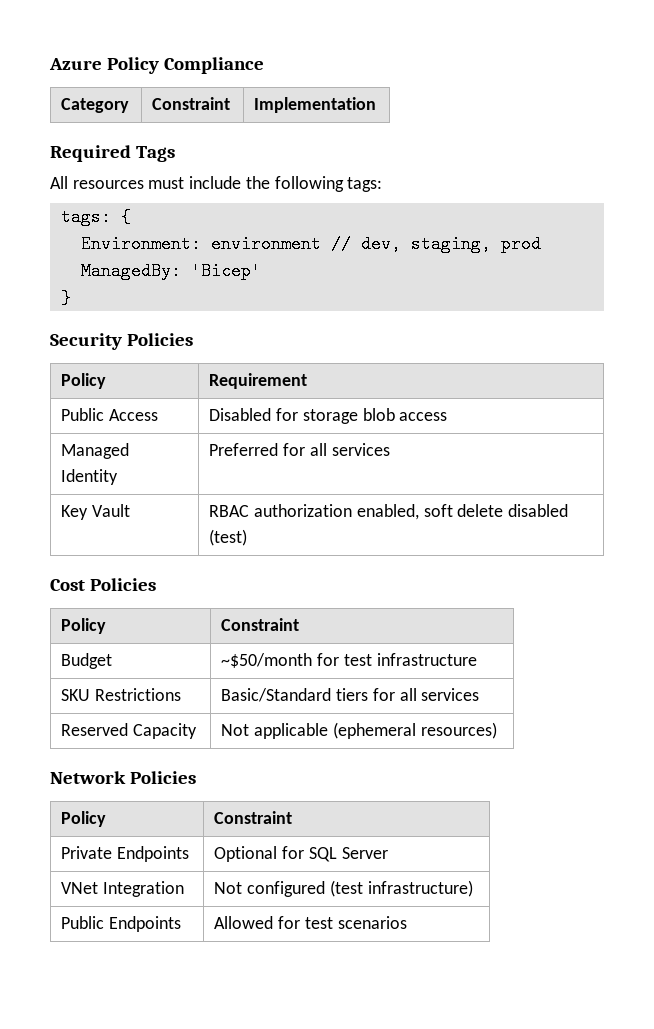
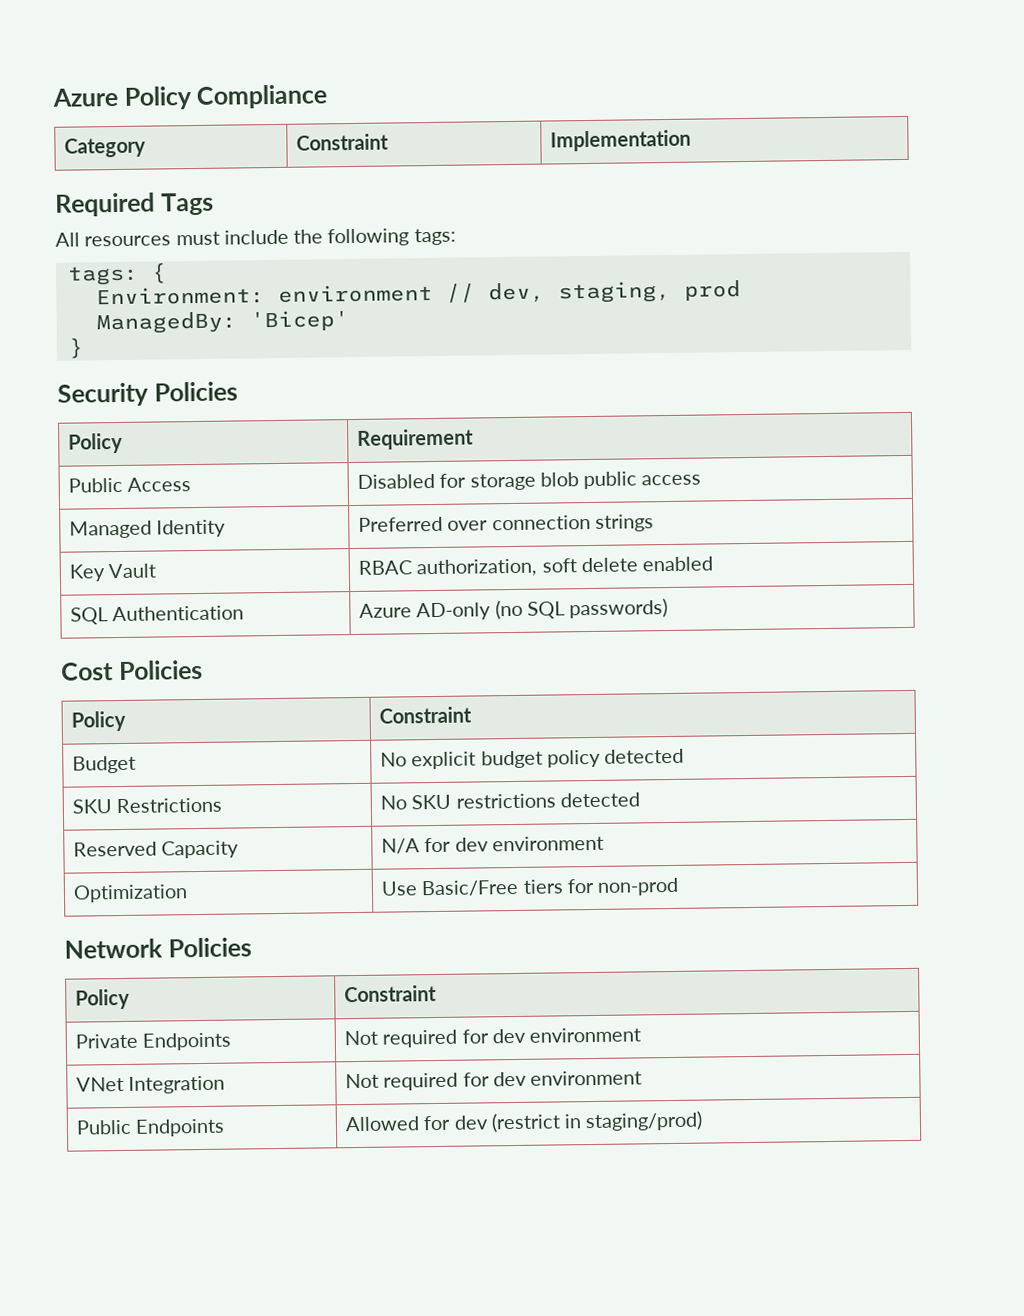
(395, 414) none -> [583,471,638,490] public
[283,443,390,456] for all services -> [447,514,654,532] over connection strings
[254,504,569,520] [209,529,248,546] authorization enabled, soft delete disabled (test) -> [416,556,714,578] [70,605,245,625] [359,598,669,621] authorization, soft delete enabled // SQL Authentication | Azure AD-only (no SQL passwords)
[221,653,477,668] [61,688,182,701] [221,688,480,702] [61,723,198,739] [221,722,497,739] ~$50/month for test infrastructure // SKU Restrictions | Basic/Standard tiers for all services // Reserved Capacity | Not applicable (ephemeral resources) -> [380,748,685,770] [72,797,223,814] [380,792,640,810] [73,840,240,859] [381,835,604,854] [73,884,189,903] [381,877,680,897] No explicit budget policy detected // SKU Restrictions | No SKU restrictions detected // Reserved Capacity | N/A for dev environment // Optimization | Use Basic/Free tiers for non-prod
[214,846,388,862] Optional for SQL Server -> [344,1027,642,1048] Not required for dev environment
[247,880,473,897] configured (test infrastructure) -> [383,1070,643,1091] required for dev environment
[304,916,407,929] test scenarios -> [453,1110,704,1133] dev (restrict in staging/prod)

